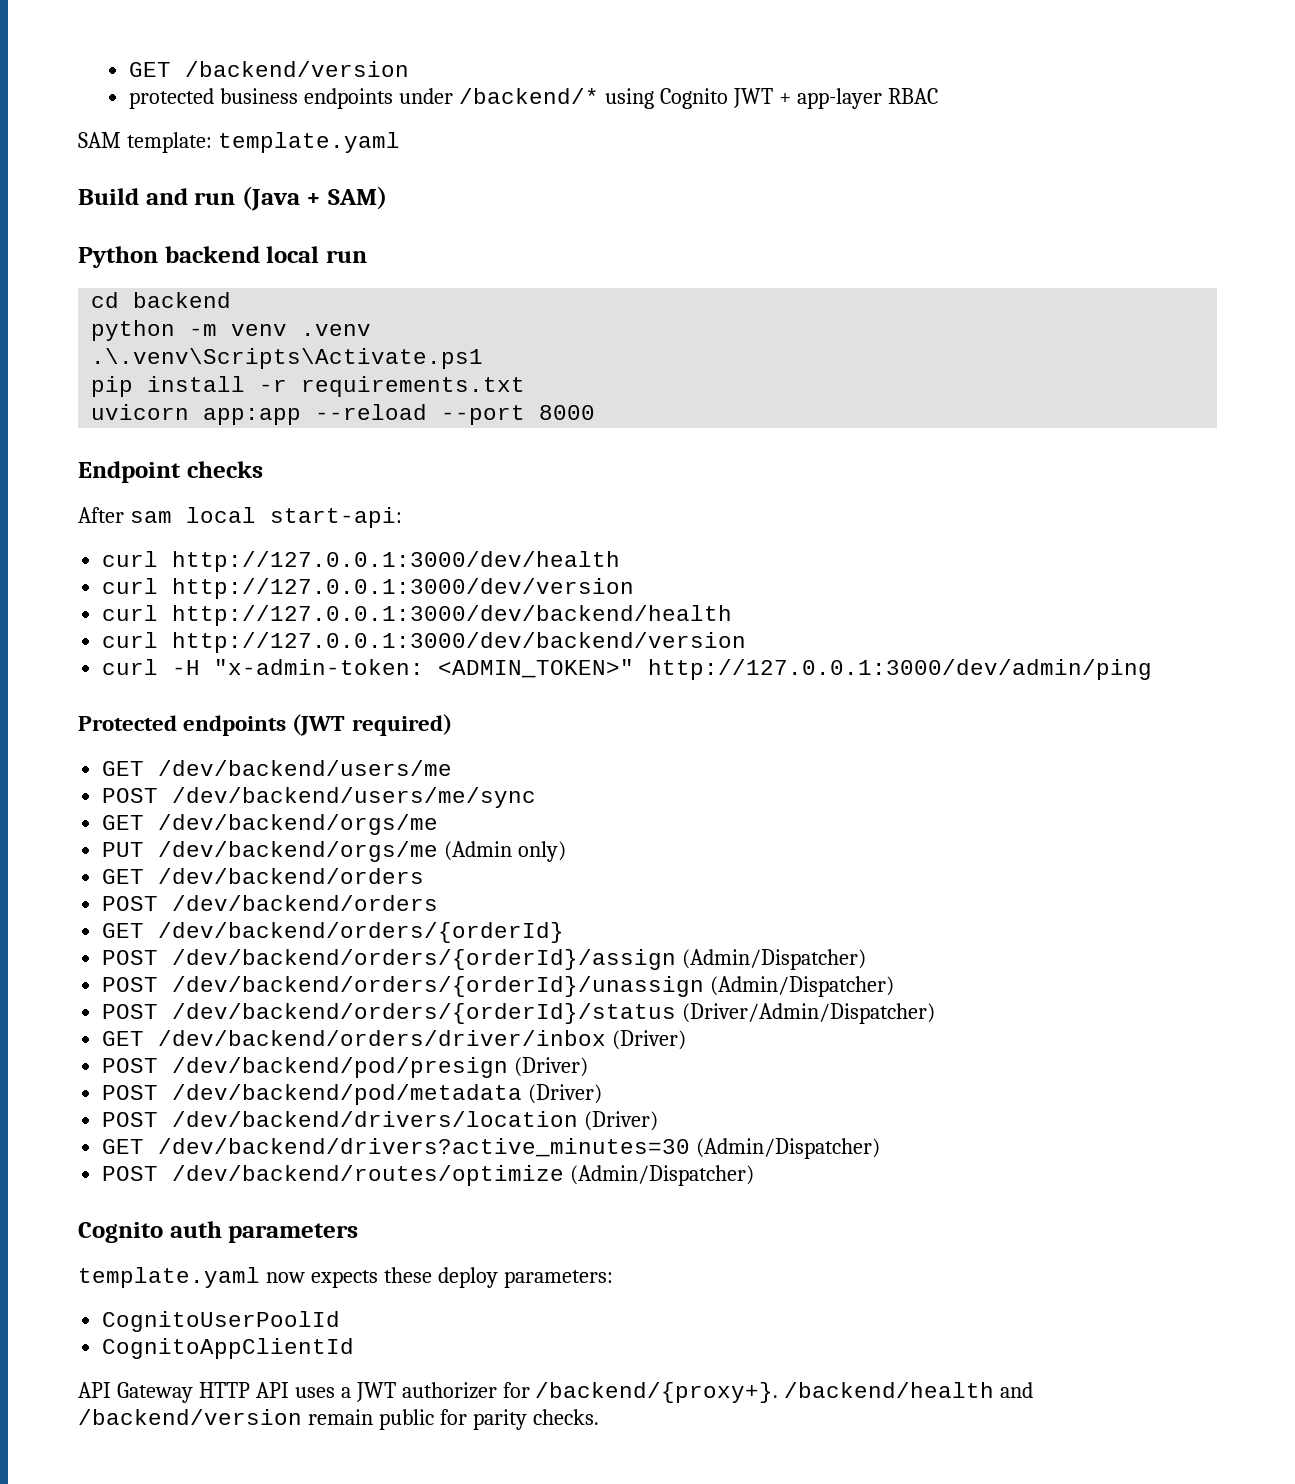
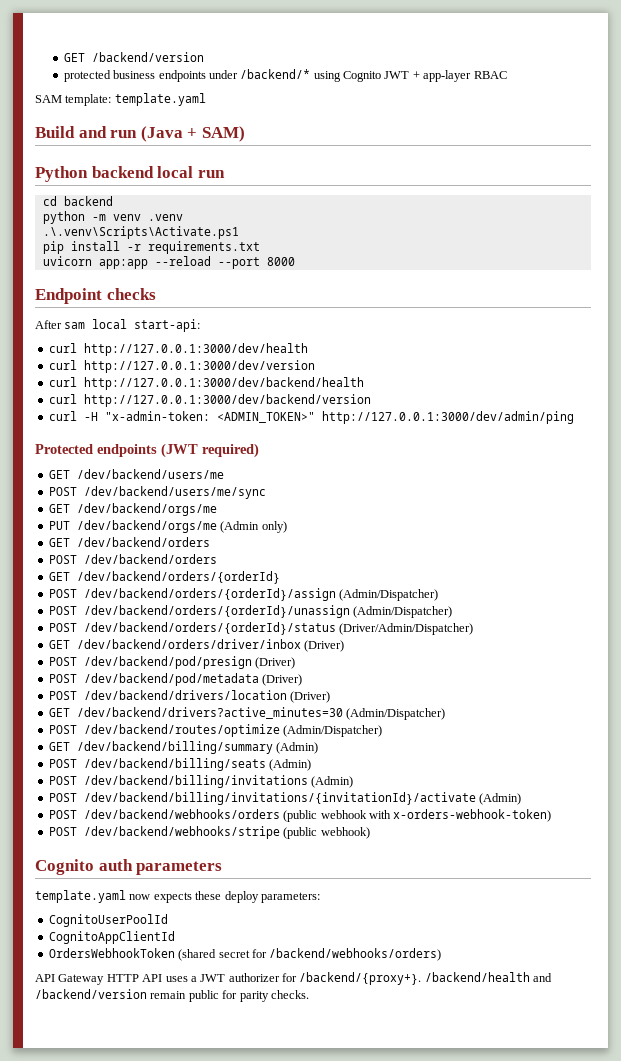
(755, 1175) none -> [48,741,319,754] [48,758,312,771] [48,775,354,788] [48,792,522,805] [48,809,552,822] [48,826,370,839] // GET /dev/backend/billing/summary (Admin) // POST /dev/backend/billing/seats (Admin) // POST /dev/backend/billing/invitations (Admin) // POST /dev/backend/billing/invitations/{invitationId}/activate (Admin) // POST /dev/backend/webhooks/orders (public webhook with x-orders-webhook-token) // POST /dev/backend/webhooks/stripe (public webhook)
(355, 1348) none -> [48,948,442,961] // OrdersWebhookToken (shared secret for /backend/webhooks/orders)

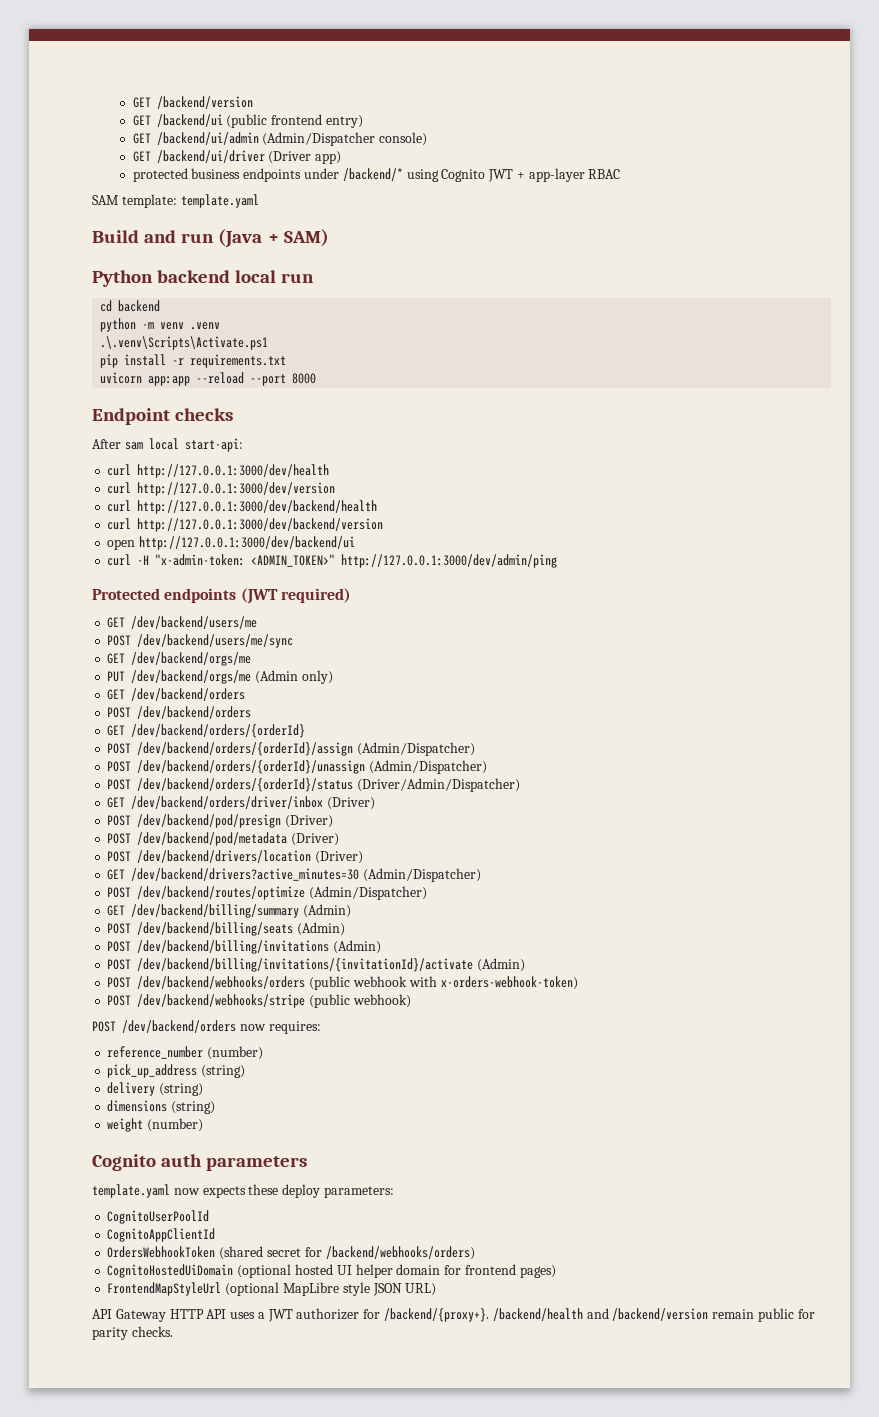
(204, 57) none -> [132,114,364,128] [132,132,428,146] [132,150,342,164] // GET /backend/ui (public frontend entry) // GET /backend/ui/admin (Admin/Dispatcher console) // GET /backend/ui/driver (Driver app)
(371, 400) none -> [107,536,356,550] // open http://127.0.0.1:3000/dev/backend/ui
(370, 833) none -> [92,1020,321,1034] [107,1046,264,1060] [107,1064,246,1078] [107,1082,204,1096] [107,1100,216,1114] [107,1118,204,1132] // POST /dev/backend/orders now requires: // reference_number (number) // pick_up_address (string) // delivery (string) // dimensions (string) // weight (number)
(442, 954) none -> [107,1264,556,1278] [107,1282,437,1296] // CognitoHostedUiDomain (optional hosted UI helper domain for frontend pages) // FrontendMapStyleUrl (optional MapLibre style JSON URL)

